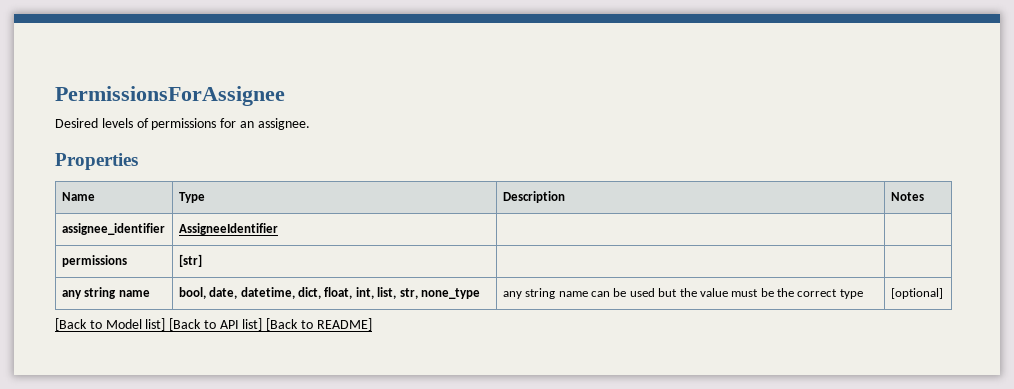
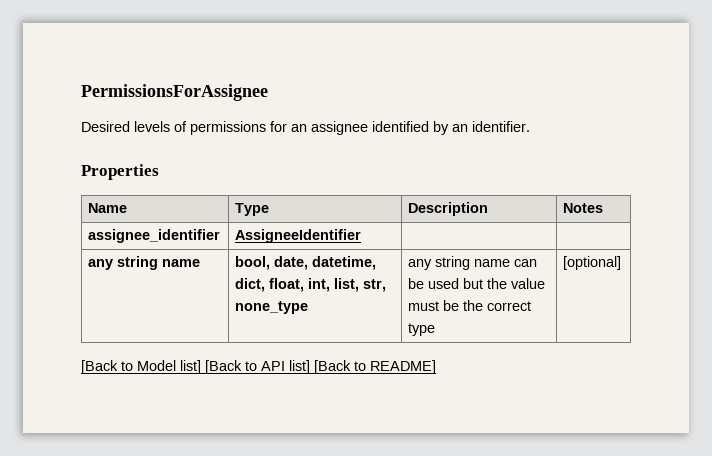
[257,118,310,130] assignee. -> [311,121,530,135] assignee identified by an identifier.
[61,255,127,267] [178,254,202,267] // permissions | [str] | | -> (362, 236) none

